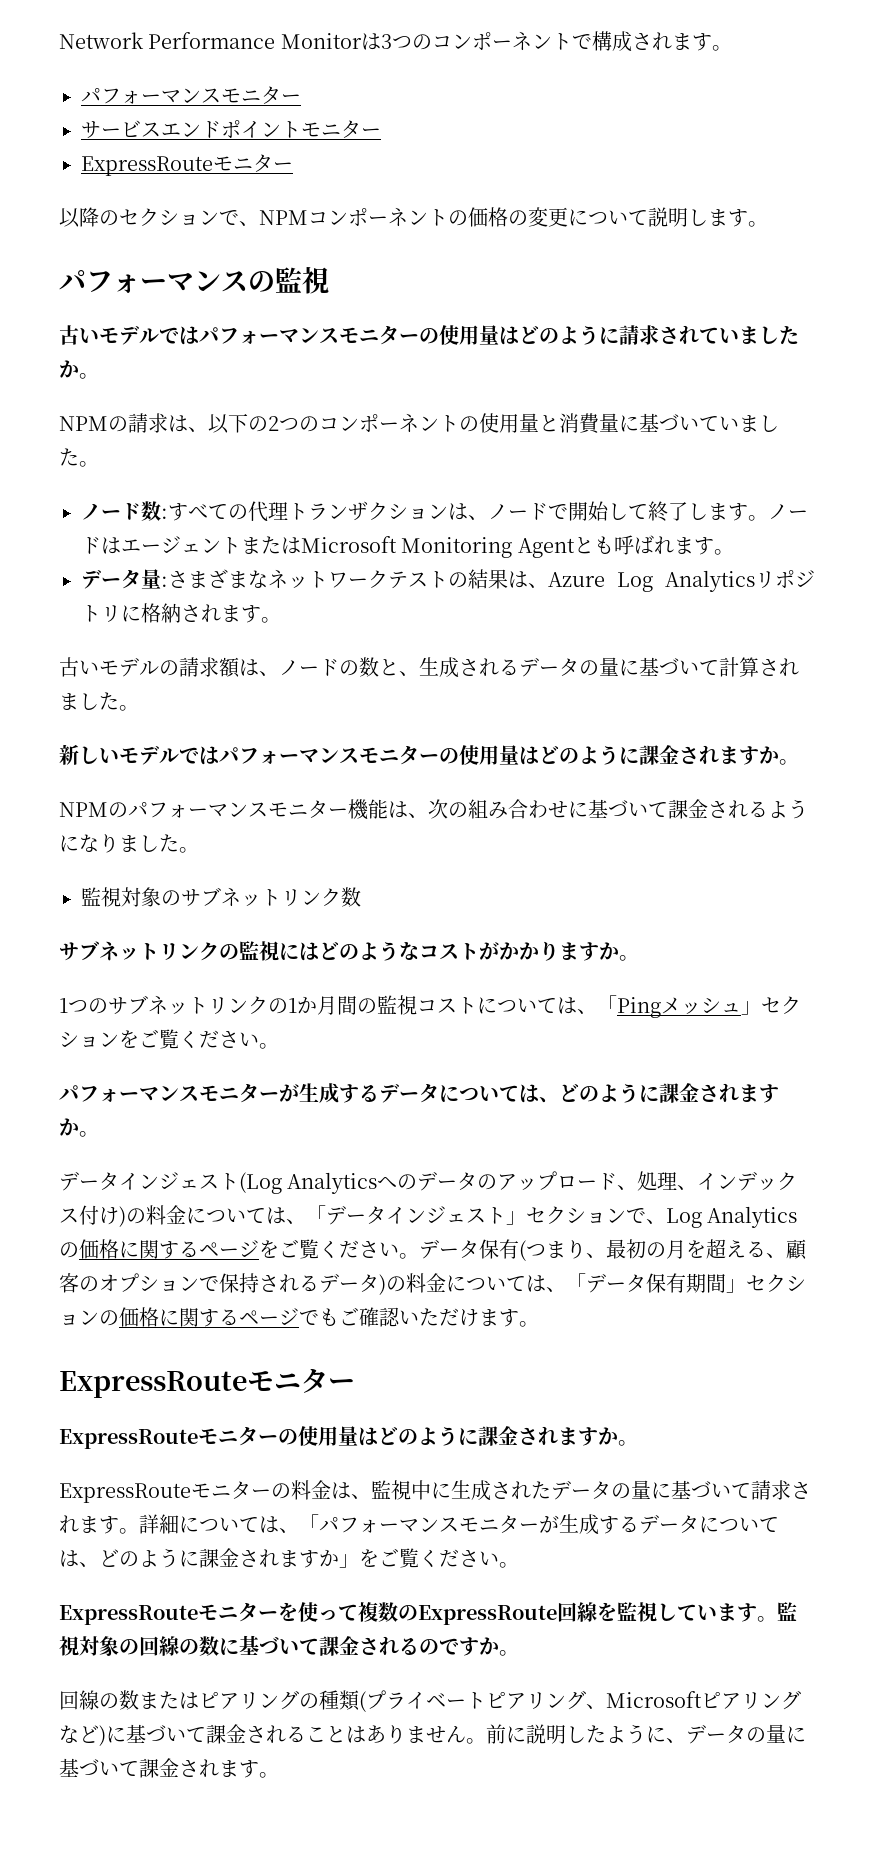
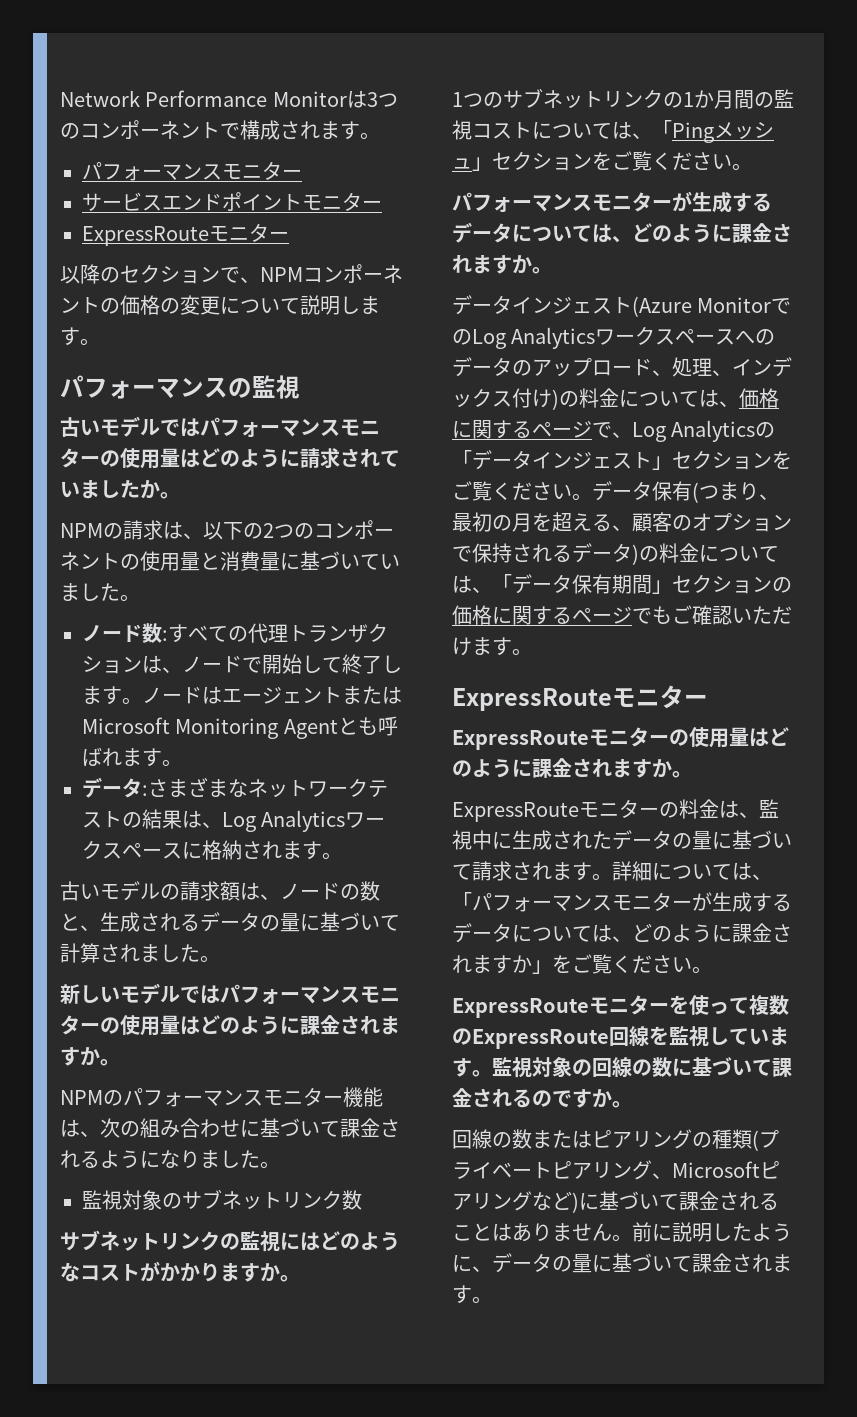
[141,569,161,589] 量 -> (142, 788) none
[548,570,815,592] [81,605,121,622] Azure Log Analyticsリポジトリ -> [222,810,386,832] [82,840,182,859] Log Analyticsワークスペース
[239,1172,378,1194] (Log Analytics -> [632,296,792,317] [452,326,736,349] (Azure MonitorでのLog Analyticsワークスペース
(306, 1221) none -> [739,388,779,408] [452,420,776,442] 価格に関するページで、Log Analyticsの
[626,1206,798,1228] [59,1239,259,1259] で、Log Analyticsの価格に関するページ -> (772, 460) none

